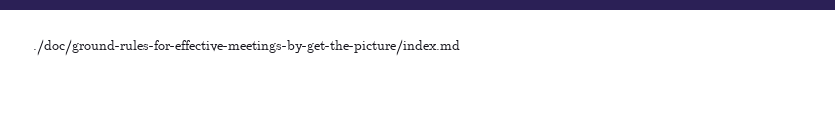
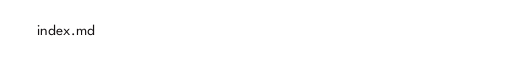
[33,39,460,56] ./doc/ground-rules-for-effective-meetings-by-get-the-picture/index.md -> [37,24,95,36] index.md

